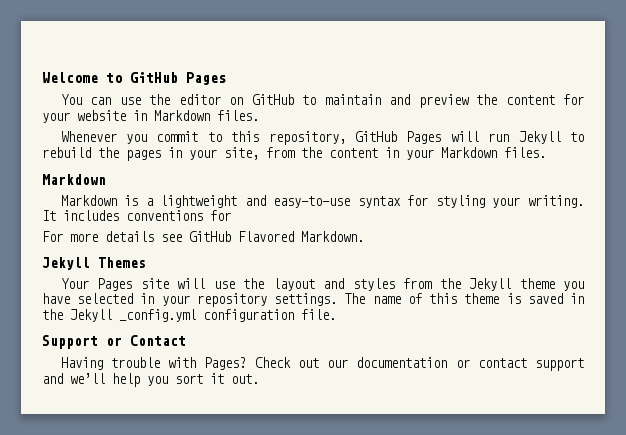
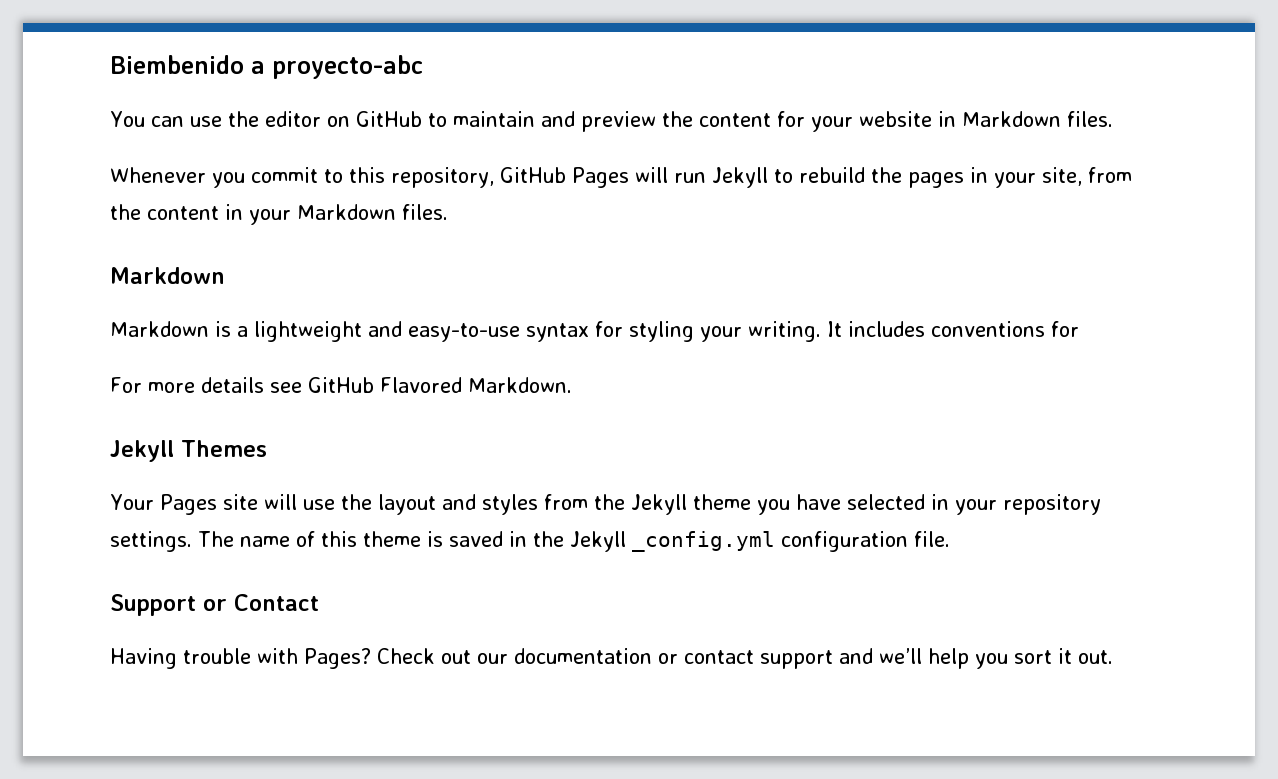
[42,72,226,85] Welcome to GitHub Pages -> [110,55,423,79] Biembenido a proyecto-abc

